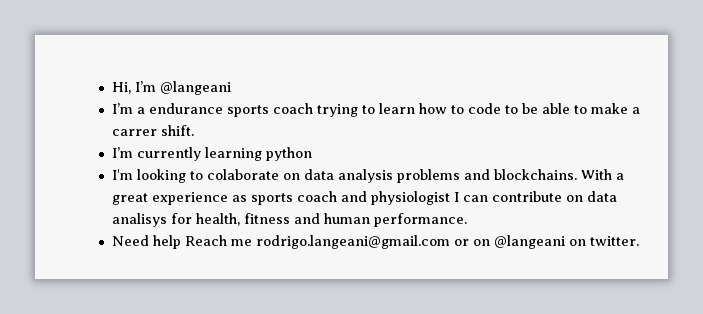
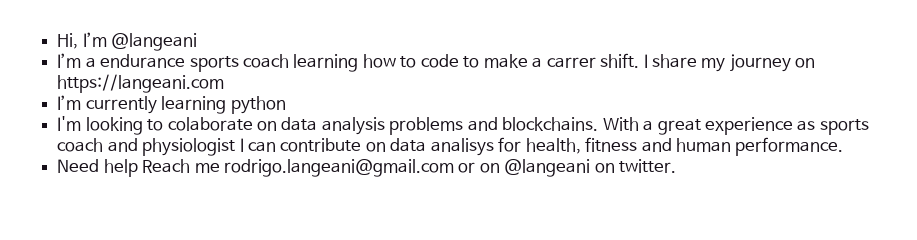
[316,103,415,117] trying to learn -> [293,54,359,72] learning
[521,103,587,114] be able to -> (480, 62) none
(194, 130) none -> [643,54,816,72] [57,74,225,93] I share my journey on https://langeani.com

